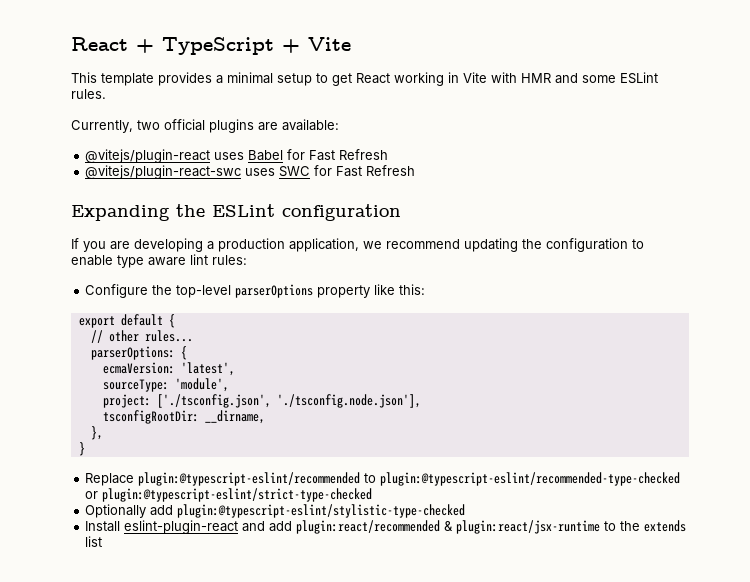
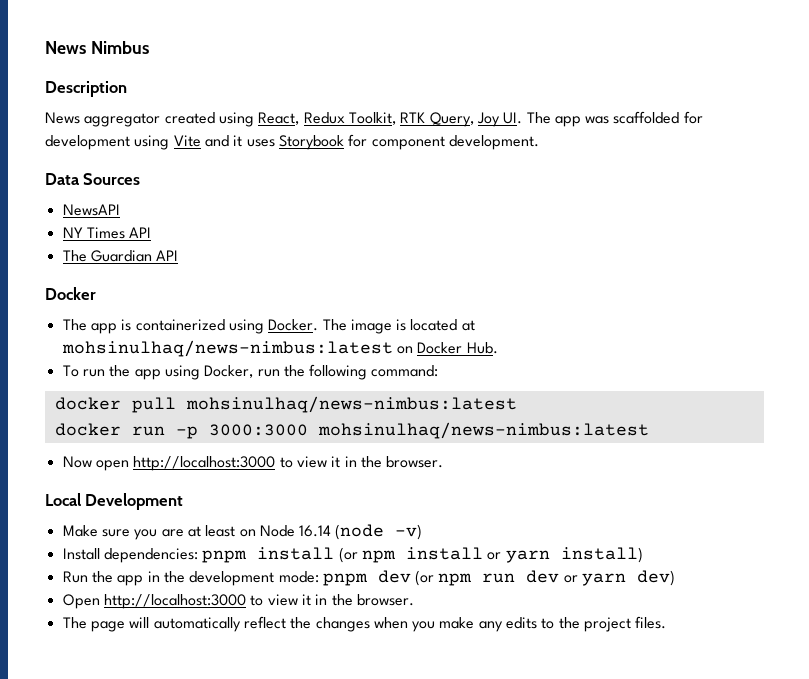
[71,37,351,55] [71,72,658,86] [71,89,106,99] [71,119,339,133] [85,149,389,163] [85,165,416,179] [71,204,401,221] [71,238,644,252] [71,254,247,268] [85,284,426,298] [78,314,175,328] [90,330,193,343] [90,346,187,360] [102,362,235,376] [102,378,229,392] [102,394,421,408] [102,410,265,424] [90,426,103,440] [78,442,85,456] [85,472,681,486] [85,488,373,502] [85,504,466,518] [85,520,687,534] [85,536,103,547] React + TypeScript + Vite // This template provides a minimal setup to get React working in Vite with HMR and some ESLint rules. // Currently, two official plugins are available: // @vitejs/plugin-react uses Babel for Fast Refresh // @vitejs/plugin-react-swc uses SWC for Fast Refresh // Expanding the ESLint configuration // If you are developing a production application, we recommend updating the configuration to enable type aware lint rules: // Configure the top-level parserOptions property like this: // export default { // // other rules... // parserOptions: { // ecmaVersion: 'latest', // sourceType: 'module', // project: ['./tsconfig.json', './tsconfig.node.json'], // tsconfigRootDir: __dirname, // }, // } // Replace plugin:@typescript-eslint/recommended to plugin:@typescript-eslint/recommended-type-checked or plugin:@typescript-eslint/strict-type-checked // Optionally add plugin:@typescript-eslint/stylistic-type-checked // Install eslint-plugin-react and add plugin:react/recommended & plugin:react/jsx-runtime to the extends list -> [45,41,149,54] [45,81,127,97] [45,111,703,127] [45,134,539,150] [45,173,141,185] [62,204,120,216] [62,227,152,239] [62,250,179,262] [45,287,96,300] [62,319,475,334] [61,340,498,357] [62,364,439,380] [54,396,517,413] [54,422,649,439] [62,456,444,471] [45,493,184,510] [62,524,423,540] [62,547,643,563] [62,570,676,586] [62,594,414,609] [62,616,667,632] News Nimbus // Description // News aggregator created using React, Redux Toolkit, RTK Query, Joy UI. The app was scaffolded for development using Vite and it uses Storybook for component development. // Data Sources // NewsAPI // NY Times API // The Guardian API // Docker // The app is containerized using Docker. The image is located at mohsinulhaq/news-nimbus:latest on Docker Hub. // To run the app using Docker, run the following command: // docker pull mohsinulhaq/news-nimbus:latest // docker run -p 3000:3000 mohsinulhaq/news-nimbus:latest // Now open http://localhost:3000 to view it in the browser. // Local Development // Make sure you are at least on Node 16.14 (node -v) // Install dependencies: pnpm install (or npm install or yarn install) // Run the app in the development mode: pnpm dev (or npm run dev or yarn dev) // Open http://localhost:3000 to view it in the browser. // The page will automatically reflect the changes when you make any edits to the project files.

